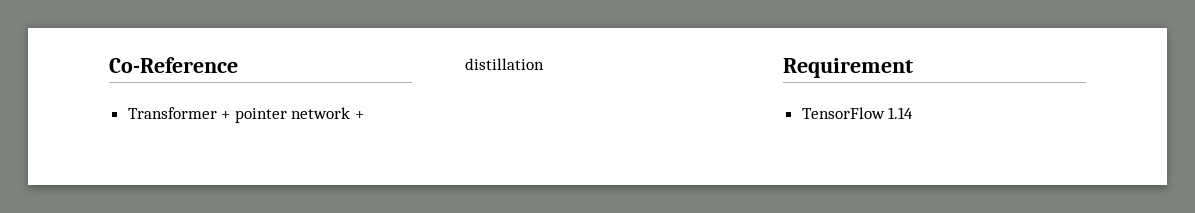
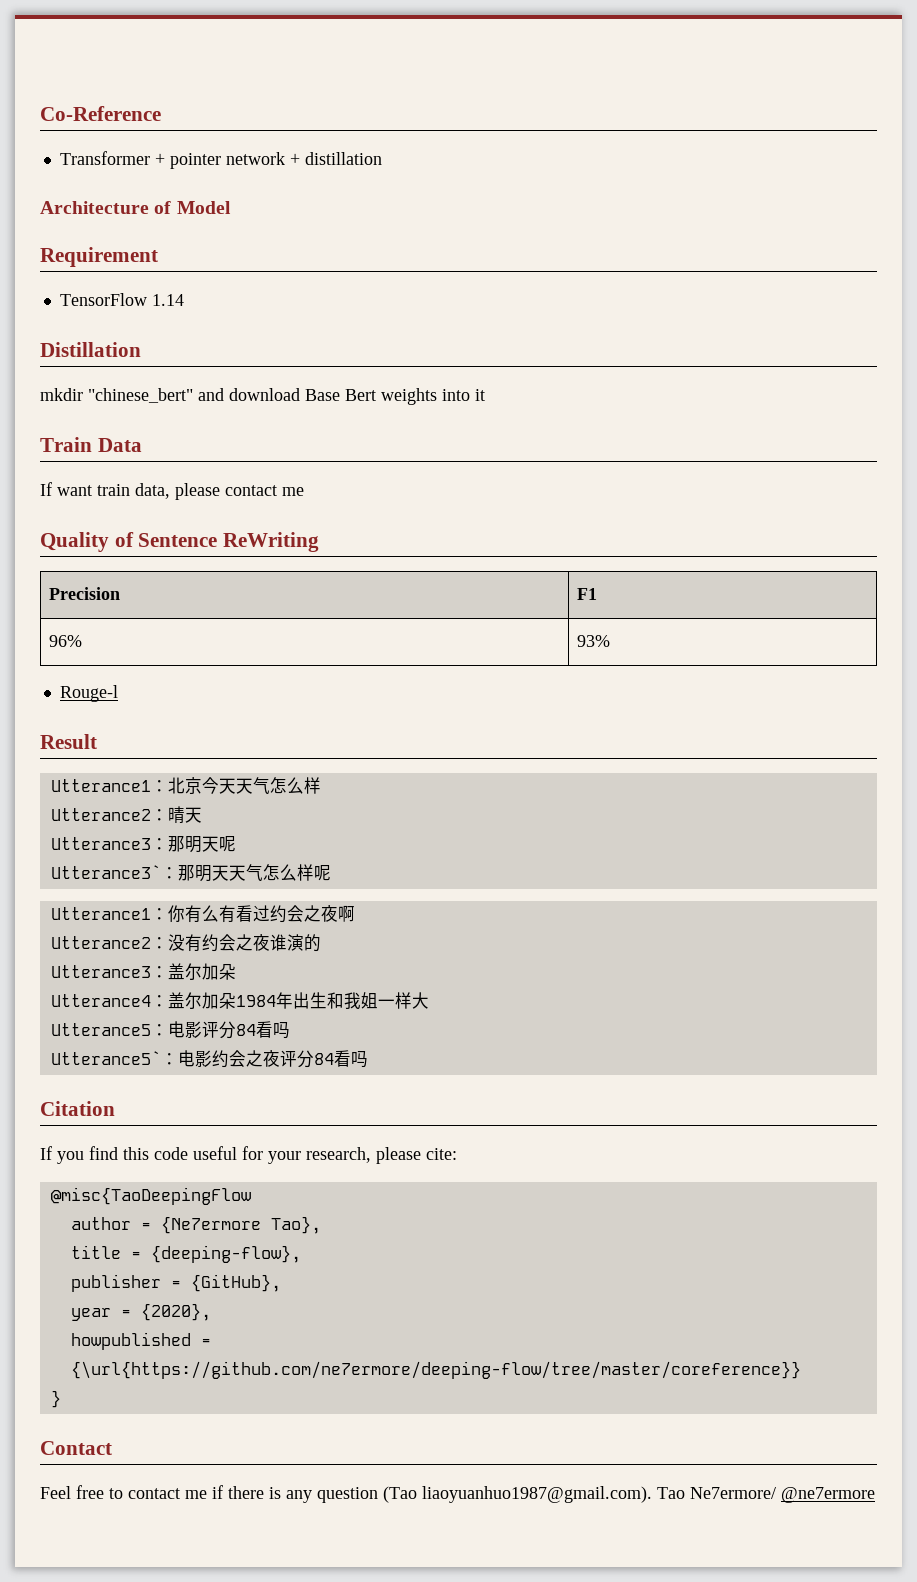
(544, 64) none -> [40,201,231,214] // Architecture of Model
(914, 113) none -> [40,342,141,357] [40,388,485,405] [40,437,142,452] [40,482,304,500] [40,532,320,552] [49,587,121,600] [577,588,598,600] [49,635,83,647] [577,635,611,647] [59,685,118,702] [40,734,97,749] [50,777,321,794] [50,806,202,823] [50,835,236,853] [50,864,331,882] [50,905,355,923] [50,934,321,952] [50,963,236,980] [50,992,429,1009] [50,1021,290,1039] [50,1050,368,1068] [40,1101,115,1116] [40,1146,457,1164] [50,1187,251,1205] [70,1216,321,1234] [70,1245,301,1263] [70,1274,281,1292] [70,1303,211,1321] [70,1332,211,1350] [70,1361,801,1379] [50,1390,61,1408] [40,1441,112,1455] [40,1485,875,1503] // Distillation // mkdir "chinese_bert" and download Base Bert weights into it // Train Data // If want train data, please contact me // Quality of Sentence ReWriting // Precision | F1 // 96% | 93% // Rouge-l // Result // Utterance1：北京今天天气怎么样 // Utterance2：晴天 // Utterance3：那明天呢 // Utterance3`：那明天天气怎么样呢 // Utterance1：你有么有看过约会之夜啊 // Utterance2：没有约会之夜谁演的 // Utterance3：盖尔加朵 // Utterance4：盖尔加朵1984年出生和我姐一样大 // Utterance5：电影评分84看吗 // Utterance5`：电影约会之夜评分84看吗 // Citation // If you find this code useful for your research, please cite: // @misc{TaoDeepingFlow // author = {Ne7ermore Tao}, // title = {deeping-flow}, // publisher = {GitHub}, // year = {2020}, // howpublished = {\url{https://github.com/ne7ermore/deeping-flow/tree/master/coreference}} // } // Contact // Feel free to contact me if there is any question (Tao liaoyuanhuo1987@gmail.com). Tao Ne7ermore/ @ne7ermore

